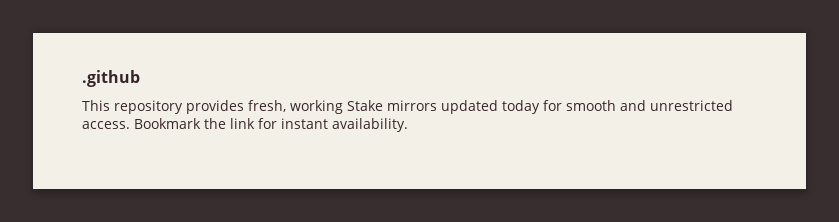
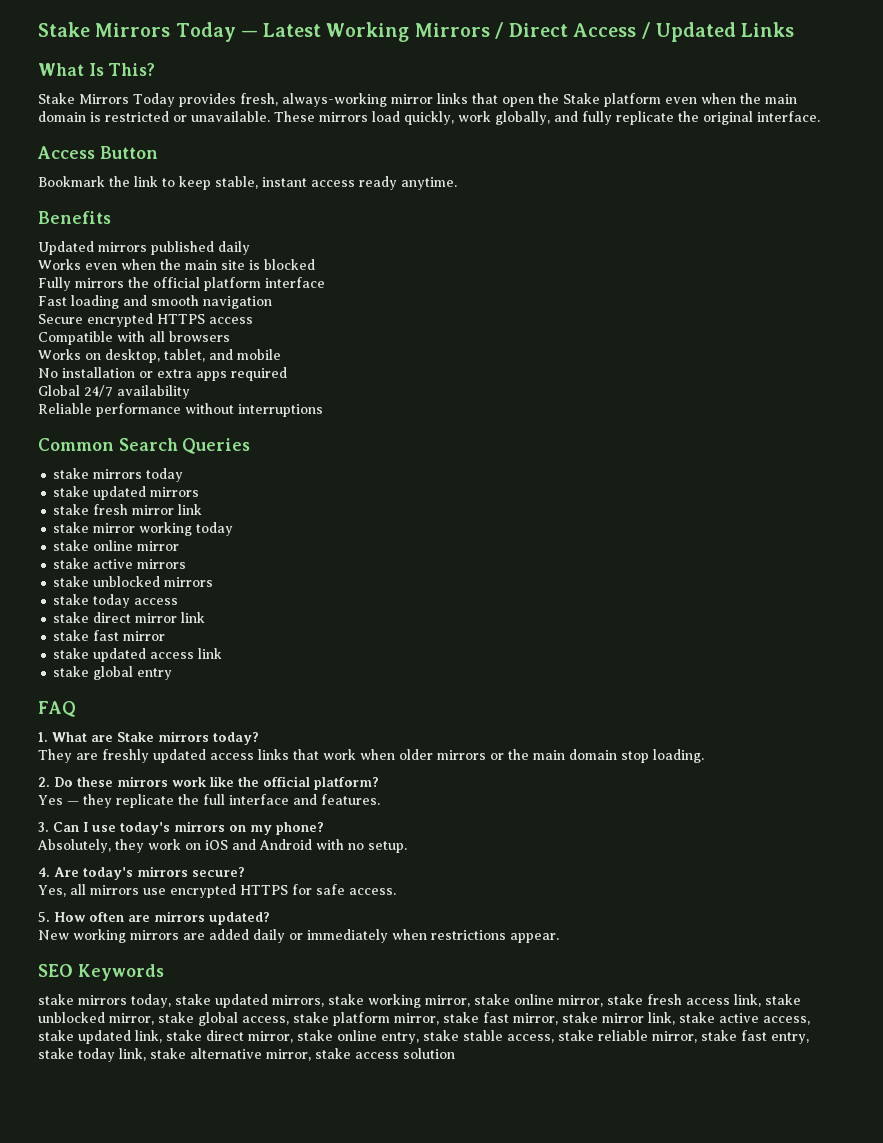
[82,70,140,87] [82,100,733,114] [82,118,408,132] .github // This repository provides fresh, working Stake mirrors updated today for smooth and unrestricted access. Bookmark the link for instant availability. -> [38,22,795,42] [38,63,156,76] [38,93,797,107] [38,111,820,125] [37,146,158,159] [38,176,457,190] [38,211,111,224] [38,241,250,255] [38,259,315,270] [38,277,325,291] [38,295,272,309] [38,313,253,327] [38,331,230,345] [38,349,281,363] [38,367,287,381] [38,385,190,399] [38,403,323,417] [38,438,251,454] [53,468,184,482] [53,486,200,500] [53,504,203,515] [53,522,234,536] [53,540,180,551] [53,558,187,569] [53,576,214,587] [53,594,179,608] [53,612,206,623] [53,630,166,641] [53,648,223,662] [53,666,173,680] [38,701,76,717] [38,731,259,745] [38,749,704,763] [38,776,379,790] [38,794,380,808] [38,821,324,835] [37,839,407,853] [38,866,245,880] [38,884,396,898] [38,911,270,925] [38,929,559,943] [38,964,164,981] [38,994,801,1008] [38,1012,810,1026] [38,1030,809,1044] [38,1048,455,1062] Stake Mirrors Today — Latest Working Mirrors / Direct Access / Updated Links // What Is This? // Stake Mirrors Today provides fresh, always-working mirror links that open the Stake platform even when the main domain is restricted or unavailable. These mirrors load quickly, work globally, and fully replicate the original interface. // Access Button // Bookmark the link to keep stable, instant access ready anytime. // Benefits // Updated mirrors published daily // Works even when the main site is blocked // Fully mirrors the official platform interface // Fast loading and smooth navigation // Secure encrypted HTTPS access // Compatible with all browsers // Works on desktop, tablet, and mobile // No installation or extra apps required // Global 24/7 availability // Reliable performance without interruptions // Common Search Queries // stake mirrors today // stake updated mirrors // stake fresh mirror link // stake mirror working today // stake online mirror // stake active mirrors // stake unblocked mirrors // stake today access // stake direct mirror link // stake fast mirror // stake updated access link // stake global entry // FAQ // 1. What are Stake mirrors today? // They are freshly updated access links that work when older mirrors or the main domain stop loading. // 2. Do these mirrors work like the official platform? // Yes — they replicate the full interface and features. // 3. Can I use today's mirrors on my phone? // Absolutely, they work on iOS and Android with no setup. // 4. Are today's mirrors secure? // Yes, all mirrors use encrypted HTTPS for safe access. // 5. How often are mirrors updated? // New working mirrors are added daily or immediately when restrictions appear. // SEO Keywords // stake mirrors today, stake updated mirrors, stake working mirror, stake online mirror, stake fresh access link, stake unblocked mirror, stake global access, stake platform mirror, stake fast mirror, stake mirror link, stake active access, stake updated link, stake direct mirror, stake online entry, stake stable access, stake reliable mirror, stake fast entry, stake today link, stake alternative mirror, stake access solution

